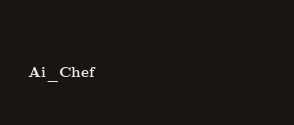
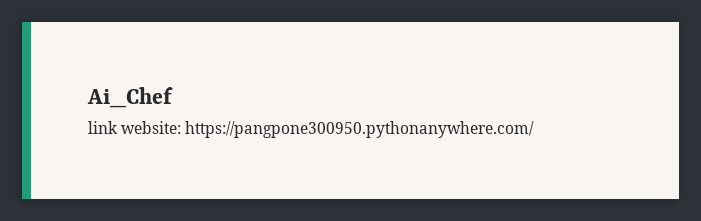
(96, 74) none -> [88,121,535,138] // link website: https://pangpone300950.pythonanywhere.com/

